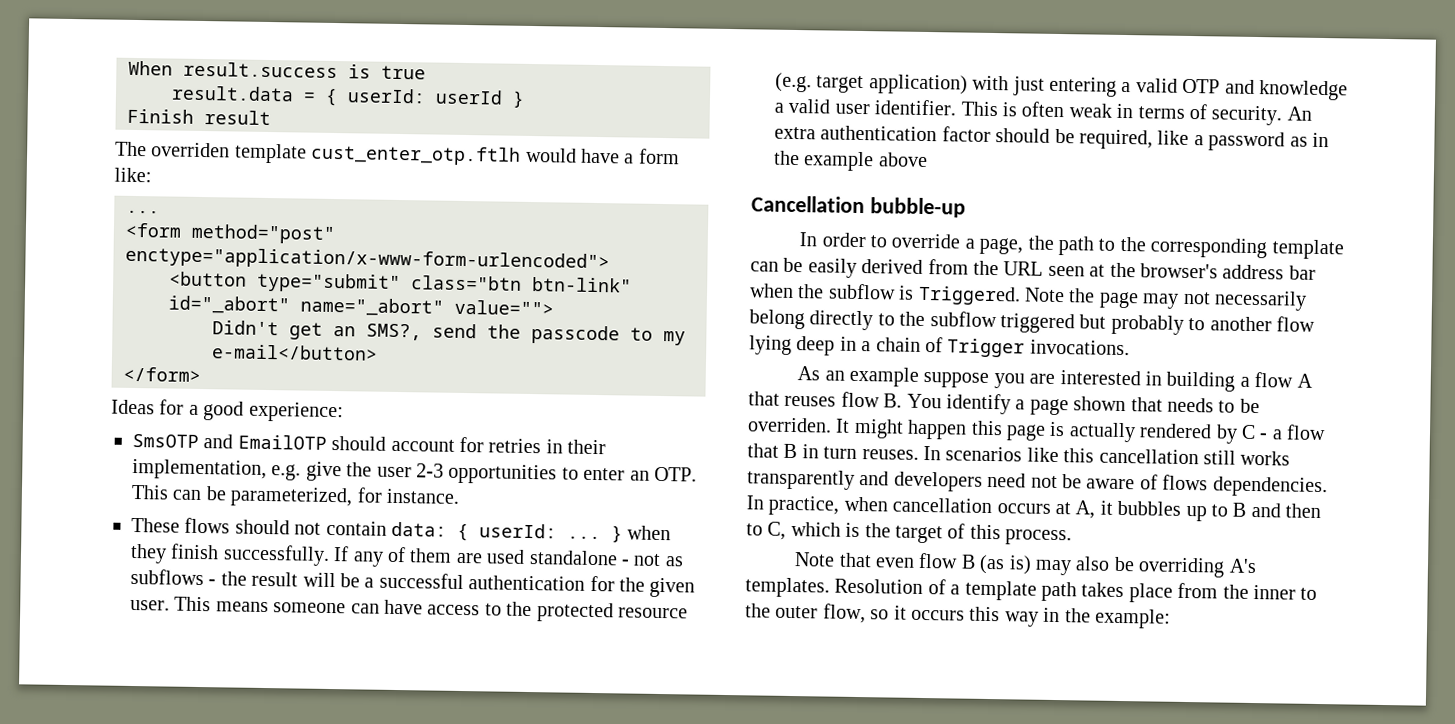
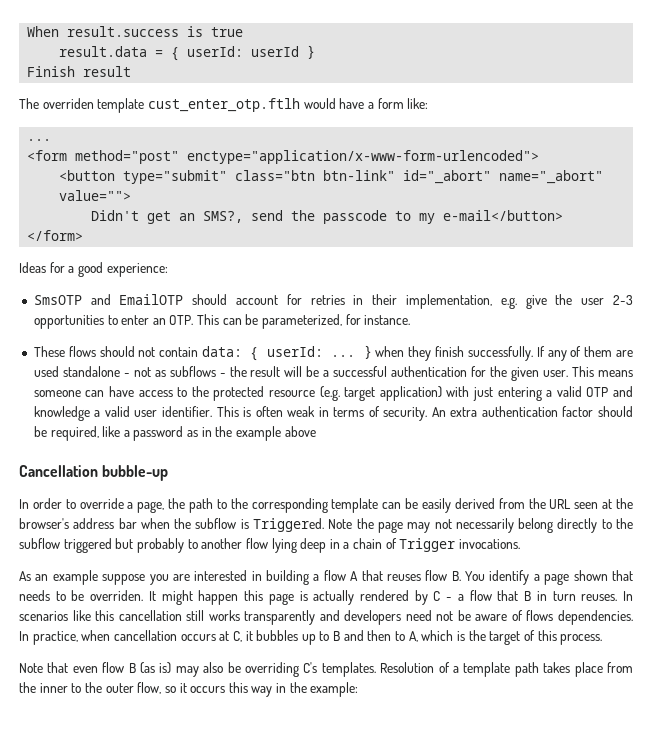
[1075,500,1096,519] A, -> [232,631,242,642] C,
[767,521,787,540] C, -> [408,631,418,642] A,
[1228,558,1257,574] A's -> [303,662,318,673] C's

